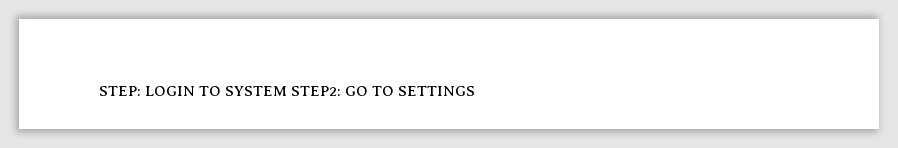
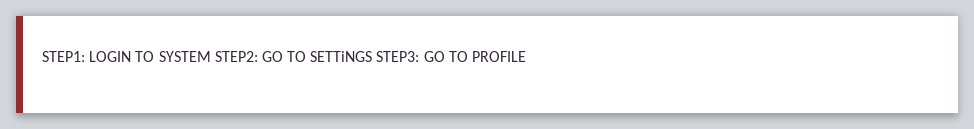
[99,86,141,96] STEP: -> [42,51,85,62] STEP1:
[398,86,476,96] SETTINGS -> [310,51,527,62] SETTiNGS STEP3: GO TO PROFILE

